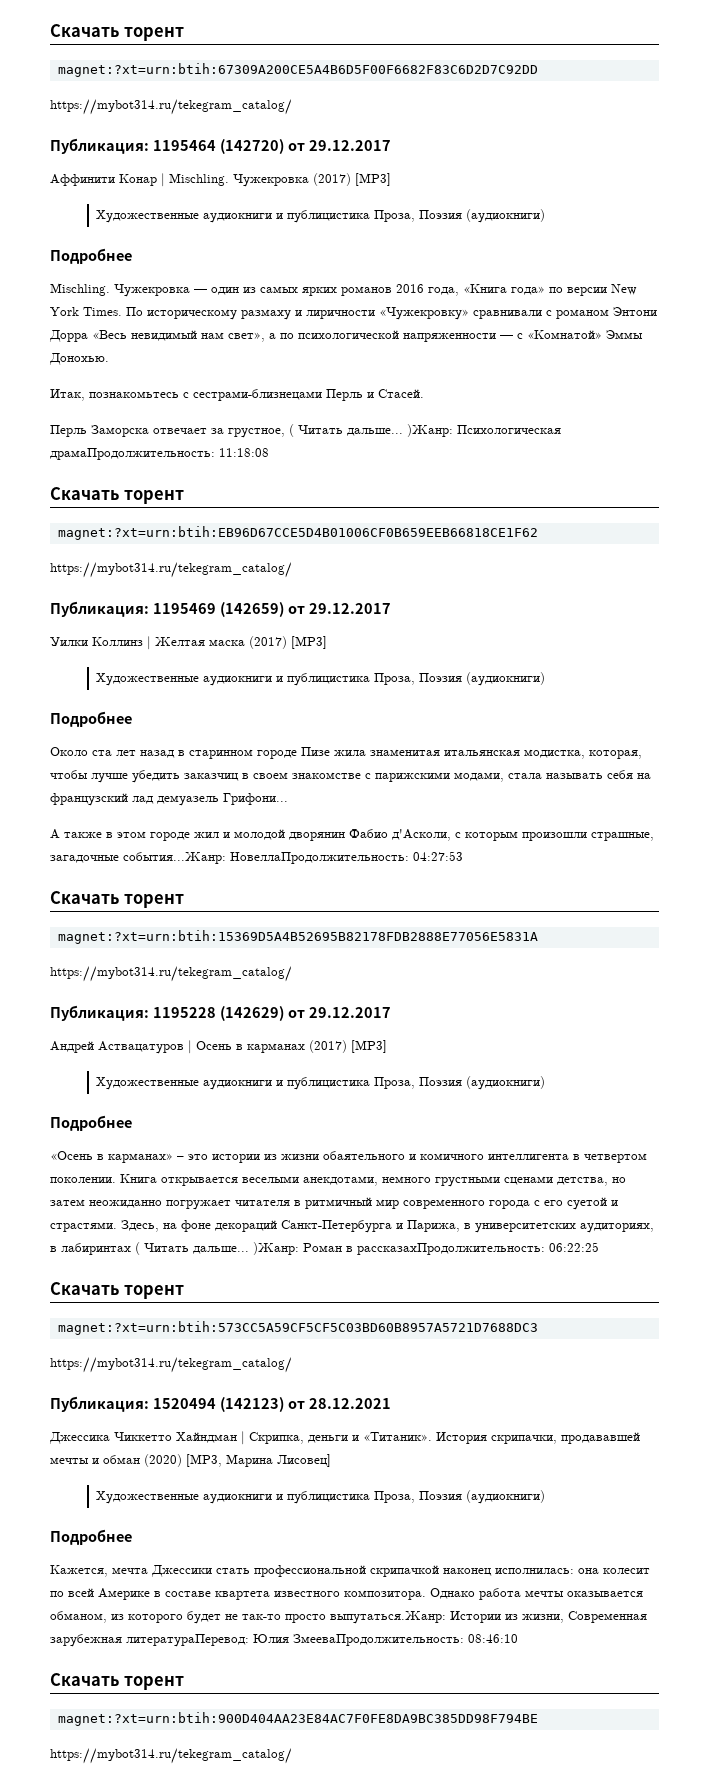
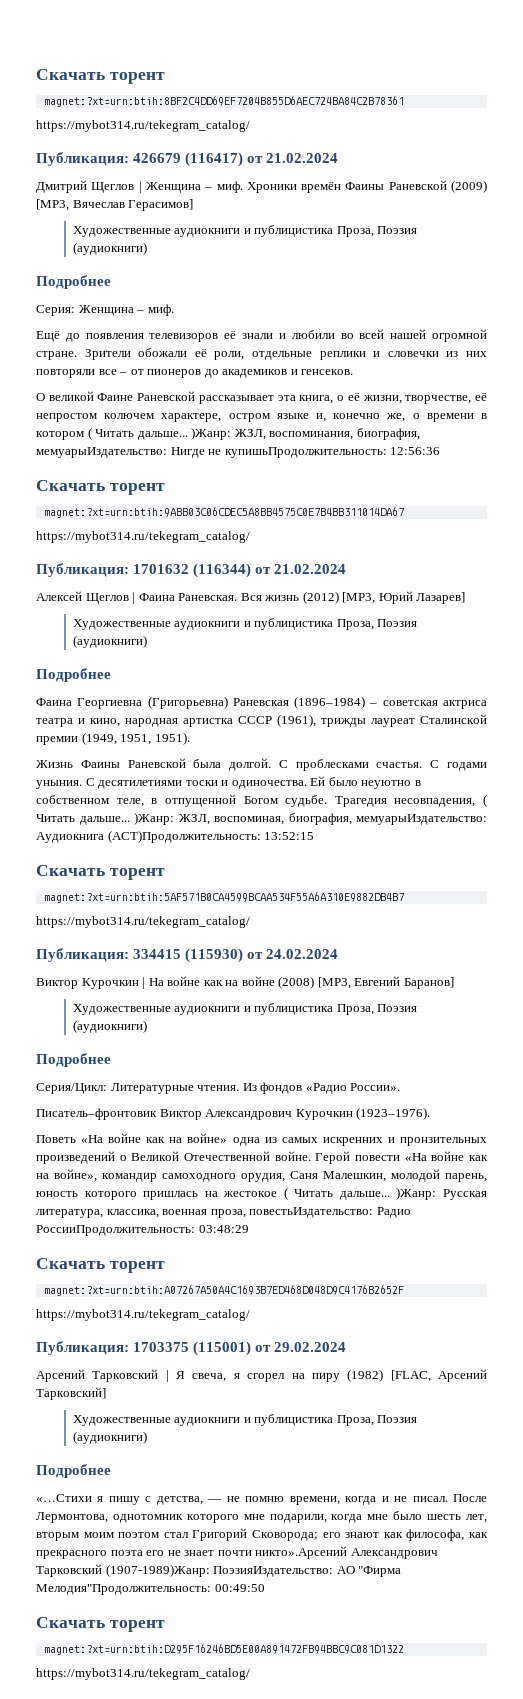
[50,24,185,41] [57,63,538,77] [50,99,292,115] [50,138,391,154] [50,173,391,187] [96,209,546,223] [50,248,132,264] [50,283,637,297] [50,307,657,320] [49,330,643,342] [49,353,109,365] [50,389,424,401] [50,424,561,438] [50,448,269,460] [50,487,185,504] [57,526,538,540] [50,562,292,578] [50,601,391,617] [50,636,327,650] [96,672,546,686] [50,711,132,727] [50,747,642,759] [50,770,651,783] [50,793,288,806] [50,829,654,841] [50,851,463,864] [50,891,185,908] [57,930,538,944] [50,966,292,982] [50,1005,391,1021] [50,1040,387,1054] [96,1076,546,1090] [50,1115,132,1131] [50,1151,647,1163] [50,1174,626,1187] [50,1197,618,1210] [50,1220,654,1233] [50,1242,599,1255] [50,1282,185,1299] [57,1321,538,1335] [50,1357,292,1373] [50,1396,391,1412] [49,1431,640,1445] [50,1454,331,1467] [96,1490,546,1504] [50,1529,132,1545] [50,1565,650,1577] [50,1588,643,1600] [50,1611,647,1624] [50,1634,518,1647] [50,1673,185,1690] [57,1712,538,1726] Скачать торент // magnet:?xt=urn:btih:67309A200CE5A4B6D5F00F6682F83C6D2D7C92DD // https://mybot314.ru/tekegram_catalog/ // Публикация: 1195464 (142720) от 29.12.2017 // Аффинити Конар | Mischling. Чужекровка (2017) [MP3] // Художественные аудиокниги и публицистика Проза, Поэзия (аудиокниги) // Подробнее // Mischling. Чужекровка — один из самых ярких романов 2016 года, «Книга года» по версии New York Times. По историческому размаху и лиричности «Чужекровку» сравнивали с романом Энтони Дорра «Весь невидимый нам свет», а по психологической напряженности — с «Комнатой» Эммы Донохью. // Итак, познакомьтесь с сестрами-близнецами Перль и Стасей. // Перль Заморска отвечает за грустное, ( Читать дальше... )Жанр: Психологическая драмаПродолжительность: 11:18:08 // Скачать торент // magnet:?xt=urn:btih:EB96D67CCE5D4B01006CF0B659EEB66818CE1F62 // https://mybot314.ru/tekegram_catalog/ // Публикация: 1195469 (142659) от 29.12.2017 // Уилки Коллинз | Желтая маска (2017) [MP3] // Художественные аудиокниги и публицистика Проза, Поэзия (аудиокниги) // Подробнее // Около ста лет назад в старинном городе Пизе жила знаменитая итальянская модистка, которая, чтобы лучше убедить заказчиц в своем знакомстве с парижскими модами, стала называть себя на французский лад демуазель Грифони... // А также в этом городе жил и молодой дворянин Фабио д'Асколи, с которым произошли страшные, загадочные события...Жанр: HовеллаПродолжительность: 04:27:53 // Скачать торент // magnet:?xt=urn:btih:15369D5A4B52695B82178FDB2888E77056E5831A // https://mybot314.ru/tekegram_catalog/ // Публикация: 1195228 (142629) от 29.12.2017 // Андрей Аствацатуров | Осень в карманах (2017) [MP3] // Художественные аудиокниги и публицистика Проза, Поэзия (аудиокниги) // Подробнее // «Осень в карманах» – это истории из жизни обаятельного и комичного интеллигента в четвертом поколении. Книга открывается веселыми анекдотами, немного грустными сценами детства, но затем неожиданно погружает читателя в ритмичный мир современного города с его суетой и страстями. Здесь, на фоне декораций Санкт-Петербурга и Парижа, в университетских аудиториях, в лабиринтах ( Читать дальше... )Жанр: Роман в рассказахПродолжительность: 06:22:25 // Скачать торент // magnet:?xt=urn:btih:573CC5A59CF5CF5C03BD60B8957A5721D7688DC3 // https://mybot314.ru/tekegram_catalog/ // Публикация: 1520494 (142123) от 28.12.2021 // Джессика Чиккетто Хайндман | Скрипка, деньги и «Титаник». История скрипачки, продававшей мечты и обман (2020) [MP3, Марина Лисовец] // Художественные аудиокниги и публицистика Проза, Поэзия (аудиокниги) // Подробнее // Кажется, мечта Джессики стать профессиональной скрипачкой наконец исполнилась: она колесит по всей Америке в составе квартета известного композитора. Однако работа мечты оказывается обманом, из которого будет не так-то просто выпутаться.Жанр: Истории из жизни, Современная зарубежная литератураПеревод: Юлия ЗмееваПродолжительность: 08:46:10 // Скачать торент // magnet:?xt=urn:btih:900D404AA23E84AC7F0FE8DA9BC385DD98F794BE -> [36,69,165,84] [43,96,404,107] [36,120,250,132] [36,152,339,167] [36,180,488,193] [36,199,194,211] [72,225,418,237] [72,242,147,255] [36,275,111,289] [36,304,174,316] [36,329,487,342] [36,348,488,360] [36,369,354,378] [36,391,488,404] [36,413,487,422] [36,427,420,440] [36,447,441,458] [36,480,165,495] [43,507,404,518] [36,531,250,543] [36,563,347,578] [36,591,466,604] [72,618,418,630] [72,635,147,648] [36,668,111,682] [36,696,487,709] [36,714,487,727] [36,732,190,745] [36,758,487,771] [36,776,421,789] [36,794,487,807] [36,812,487,825] [36,830,315,843] [36,865,165,880] [43,892,404,903] [36,916,250,928] [36,948,339,963] [36,976,454,989] [72,1003,418,1015] [72,1020,147,1033] [36,1053,111,1067] [36,1082,401,1094] [36,1107,431,1120] [36,1133,487,1146] [36,1151,489,1164] [36,1169,487,1182] [36,1187,487,1200] [36,1207,411,1218] [36,1225,249,1236] [36,1258,165,1273] [43,1285,404,1296] [36,1309,250,1321] [36,1341,347,1356] [36,1369,488,1382] [36,1387,106,1400] [72,1414,418,1426] [72,1431,147,1444] [36,1464,111,1478] [36,1494,487,1505] [36,1511,488,1523] [36,1528,489,1541] [36,1546,438,1559] [36,1564,402,1577] [36,1584,265,1595] [36,1617,165,1632] [43,1644,404,1655] Скачать торент // magnet:?xt=urn:btih:8BF2C4DD69EF7204B855D6AEC724BA84C2B78361 // https://mybot314.ru/tekegram_catalog/ // Публикация: 426679 (116417) от 21.02.2024 // Дмитрий Щеглов | Женщина – миф. Хроники времён Фаины Раневской (2009) [MP3, Вячеслав Герасимов] // Художественные аудиокниги и публицистика Проза, Поэзия (аудиокниги) // Подробнее // Серия: Женщина – миф. // Ещё до появления телевизоров её знали и любили во всей нашей огромной стране. Зрители обожали её роли, отдельные реплики и словечки из них повторяли все – от пионеров до академиков и генсеков. // О великой Фаине Раневской рассказывает эта книга, о её жизни, творчестве, её непростом колючем характере, остром языке и, конечно же, о времени в котором ( Читать дальше... )Жанр: ЖЗЛ, воспоминания, биография, мемуарыИздательство: Нигде не купишьПродолжительность: 12:56:36 // Скачать торент // magnet:?xt=urn:btih:9ABB03C06CDEC5A8BB4575C0E7B4BB311014DA67 // https://mybot314.ru/tekegram_catalog/ // Публикация: 1701632 (116344) от 21.02.2024 // Алексей Щеглов | Фаина Раневская. Вся жизнь (2012) [MP3, Юрий Лазарев] // Художественные аудиокниги и публицистика Проза, Поэзия (аудиокниги) // Подробнее // Фаина Георгиевна (Григорьевна) Раневская (1896–1984) – советская актриса театра и кино, народная артистка СССР (1961), трижды лауреат Сталинской премии (1949, 1951, 1951). // Жизнь Фаины Раневской была долгой. С проблесками счастья. С годами уныния. С десятилетиями тоски и одиночества. Ей было неуютно в собственном теле, в отпущенной Богом судьбе. Трагедия несовпадения, ( Читать дальше... )Жанр: ЖЗЛ, воспоминая, биография, мемуарыИздательство: Аудиокнига (АСТ)Продолжительность: 13:52:15 // Скачать торент // magnet:?xt=urn:btih:5AF571B0CA4599BCAA534F55A6A310E9882DB4B7 // https://mybot314.ru/tekegram_catalog/ // Публикация: 334415 (115930) от 24.02.2024 // Виктор Курочкин | На войне как на войне (2008) [MP3, Евгений Баранов] // Художественные аудиокниги и публицистика Проза, Поэзия (аудиокниги) // Подробнее // Серия/Цикл: Литературные чтения. Из фондов «Радио России». // Писатель–фронтовик Виктор Александрович Курочкин (1923–1976). // Поветь «На войне как на войне» одна из самых искренних и пронзительных произведений о Великой Отечественной войне. Герой повести «На войне как на войне», командир самоходного орудия, Саня Малешкин, молодой парень, юность которого пришлась на жестокое ( Читать дальше... )Жанр: Русская литература, классика, военная проза, повестьИздательство: Радио РоссииПродолжительность: 03:48:29 // Скачать торент // magnet:?xt=urn:btih:A07267A50A4C1693B7ED468D048D9C4176B2652F // https://mybot314.ru/tekegram_catalog/ // Публикация: 1703375 (115001) от 29.02.2024 // Арсений Тарковский | Я свеча, я сгорел на пиру (1982) [FLAC, Арсений Тарковский] // Художественные аудиокниги и публицистика Проза, Поэзия (аудиокниги) // Подробнее // «…Стихи я пишу с детства, — не помню времени, когда и не писал. После Лермонтова, однотомник которого мне подарили, когда мне было шесть лет, вторым моим поэтом стал Григорий Сковорода; его знают как философа, как прекрасного поэта его не знает почти никто».Арсений Александрович Тарковский (1907-1989)Жанр: ПоэзияИздательство: АО "Фирма Мелодия"Продолжительность: 00:49:50 // Скачать торент // magnet:?xt=urn:btih:D295F16246BD5E00A891472FB94BBC9C081D1322

